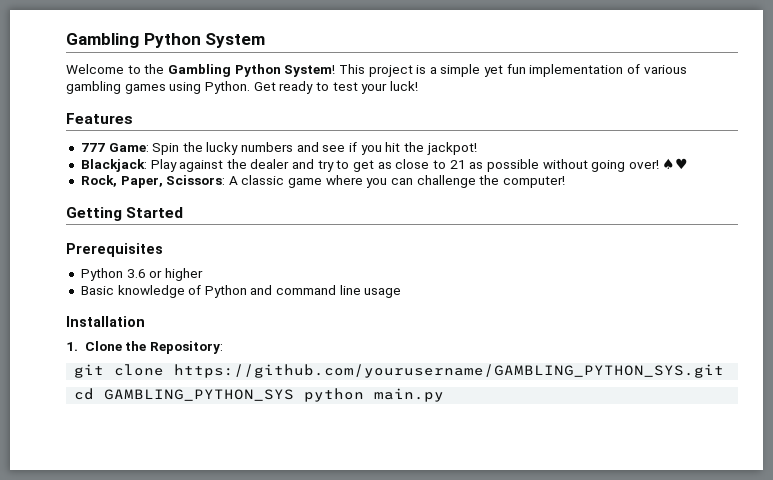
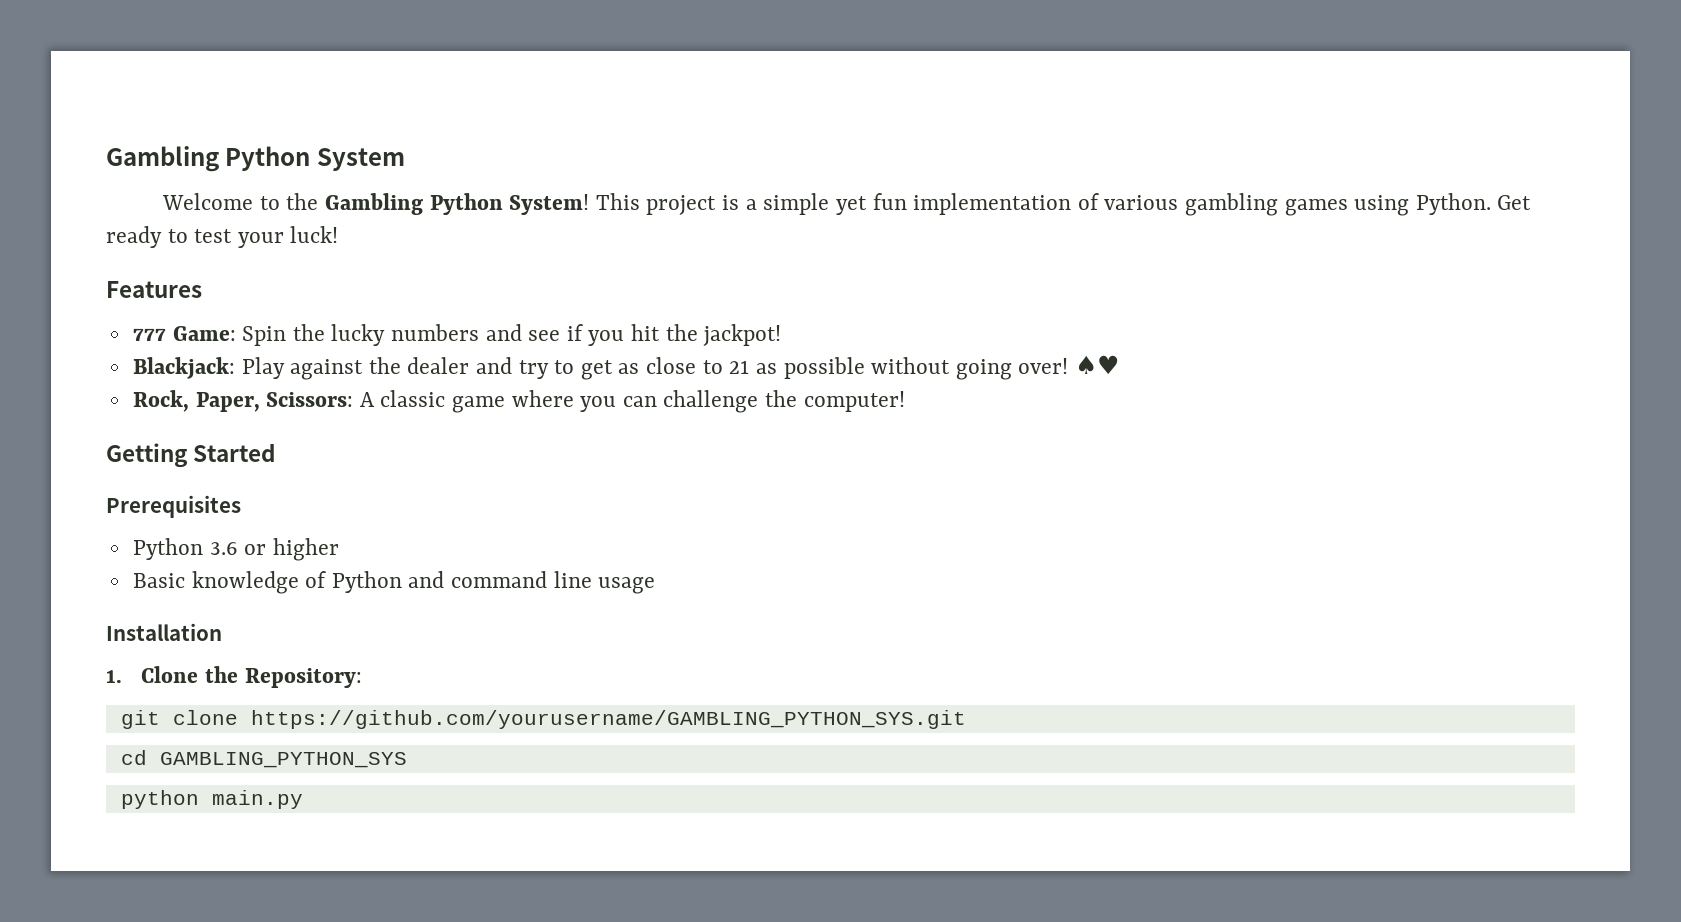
(295, 395) none -> (407, 760) //

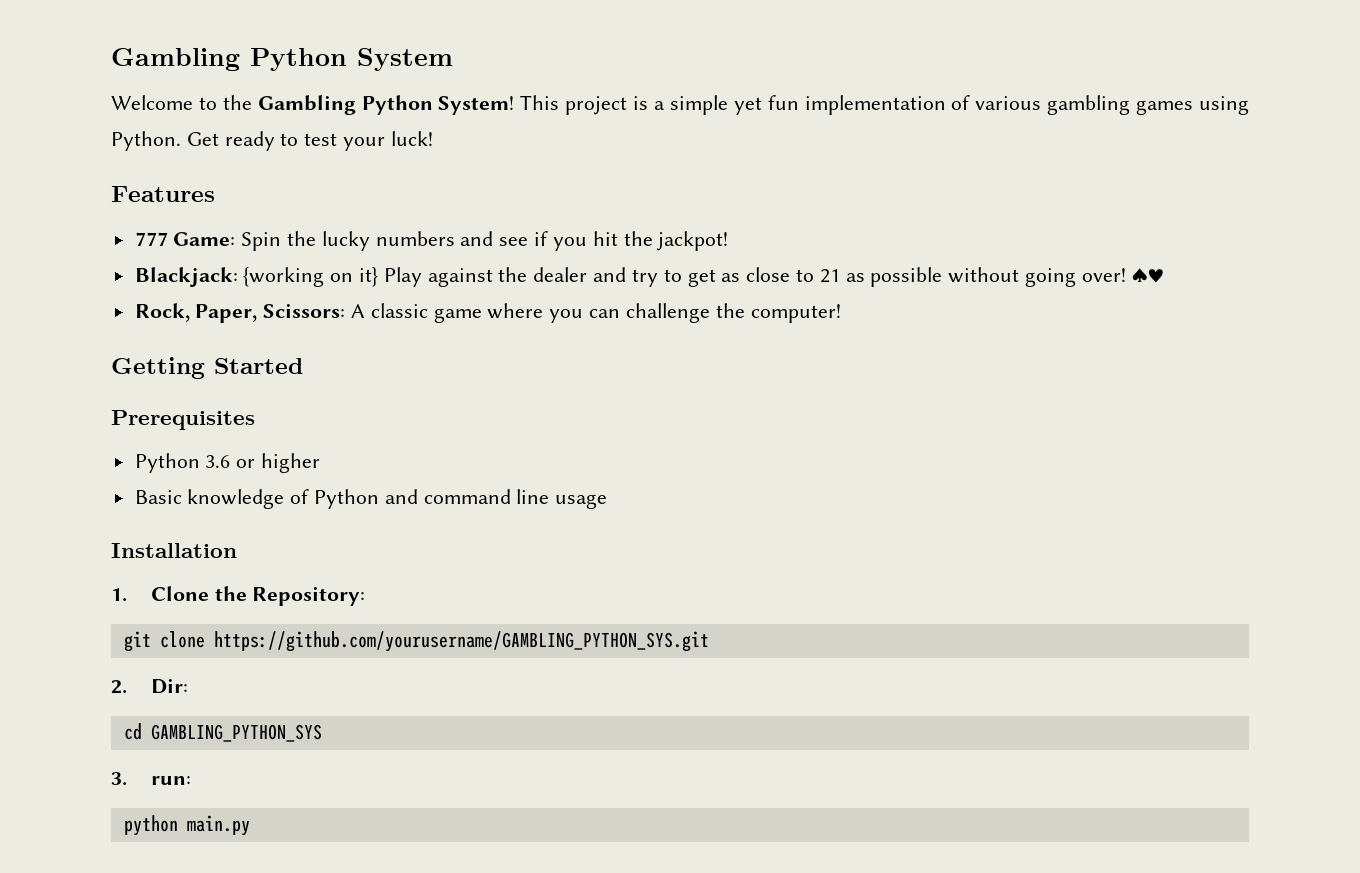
(235, 368) none -> [243,267,379,287] {working on it}
(966, 719) none -> [111,679,188,694] // 2. Dir:
(407, 760) none -> [111,772,191,786] // 3. run:

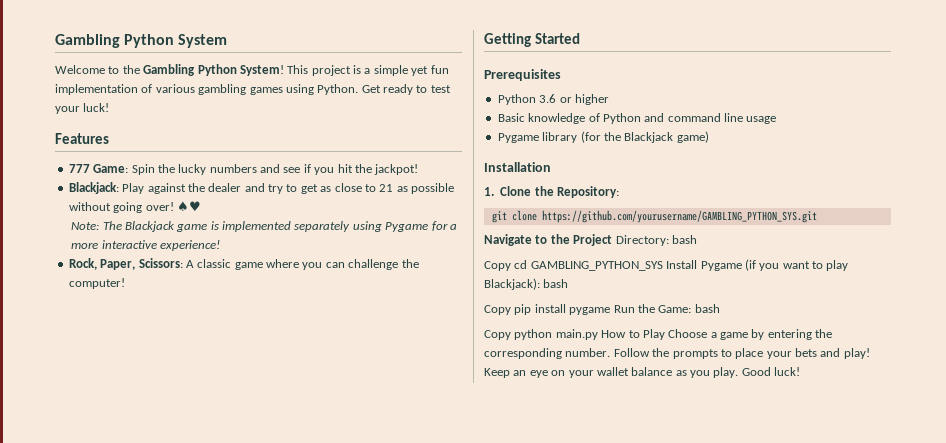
[243,267,379,287] {working on it} -> (119, 188) none
(1164, 275) none -> [71,221,457,232] [71,240,220,251] // Note: The Blackjack game is implemented separately using Pygame for a more interactive experience!
(608, 501) none -> [497,131,709,143] // Pygame library (for the Blackjack game)
[111,679,188,694] [123,723,322,742] [111,772,191,786] [123,815,250,836] 2. Dir: // cd GAMBLING_PYTHON_SYS // 3. run: // python main.py -> [484,234,697,246] [484,259,849,271] [484,278,569,290] [484,304,720,315] [484,329,833,340] [484,348,870,359] [484,367,801,378] Navigate to the Project Directory: bash // Copy cd GAMBLING_PYTHON_SYS Install Pygame (if you want to play Blackjack): bash // Copy pip install pygame Run the Game: bash // Copy python main.py How to Play Choose a game by entering the corresponding number. Follow the prompts to place your bets and play! Keep an eye on your wallet balance as you play. Good luck!

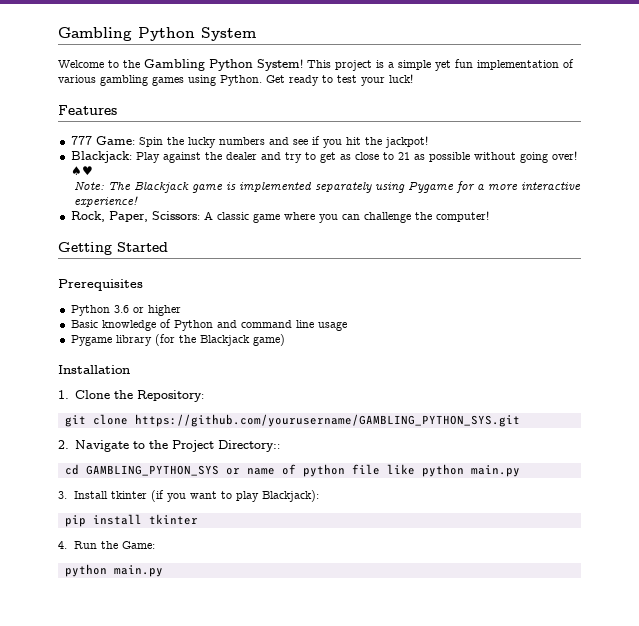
(817, 216) none -> [58,440,69,449] 2.
[615,235,697,246] [484,260,742,271] Directory: bash // Copy cd GAMBLING_PYTHON_SYS Install Pygame -> [217,440,280,452] [64,464,520,477] [58,491,148,499] Directory:: // cd GAMBLING_PYTHON_SYS or name of python file like python main.py // 3. Install tkinter
[543,279,569,288] [484,304,720,315] [484,329,833,340] [484,348,870,359] [484,367,801,378] bash // Copy pip install pygame Run the Game: bash // Copy python main.py How to Play Choose a game by entering the corresponding number. Follow the prompts to place your bets and play! Keep an eye on your wallet balance as you play. Good luck! -> [64,514,198,527] [58,541,156,549] [64,564,163,577] // pip install tkinter // 4. Run the Game: // python main.py

